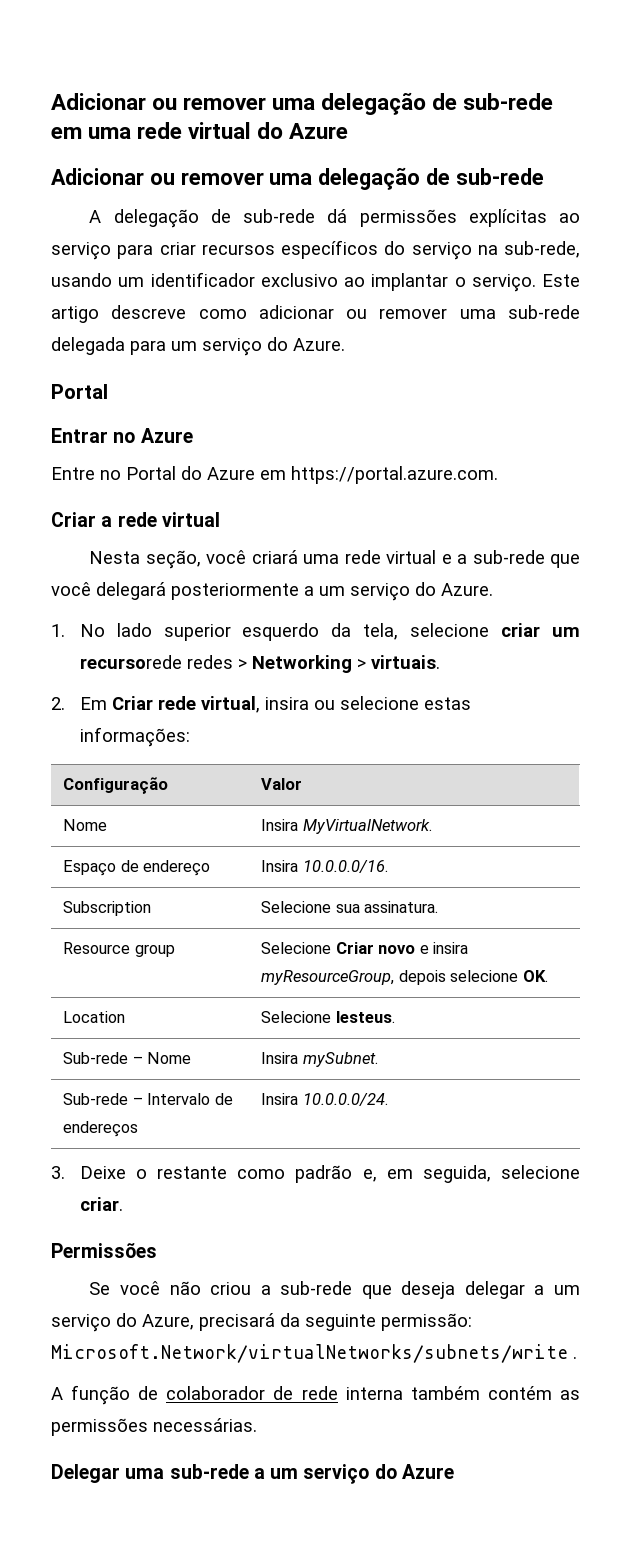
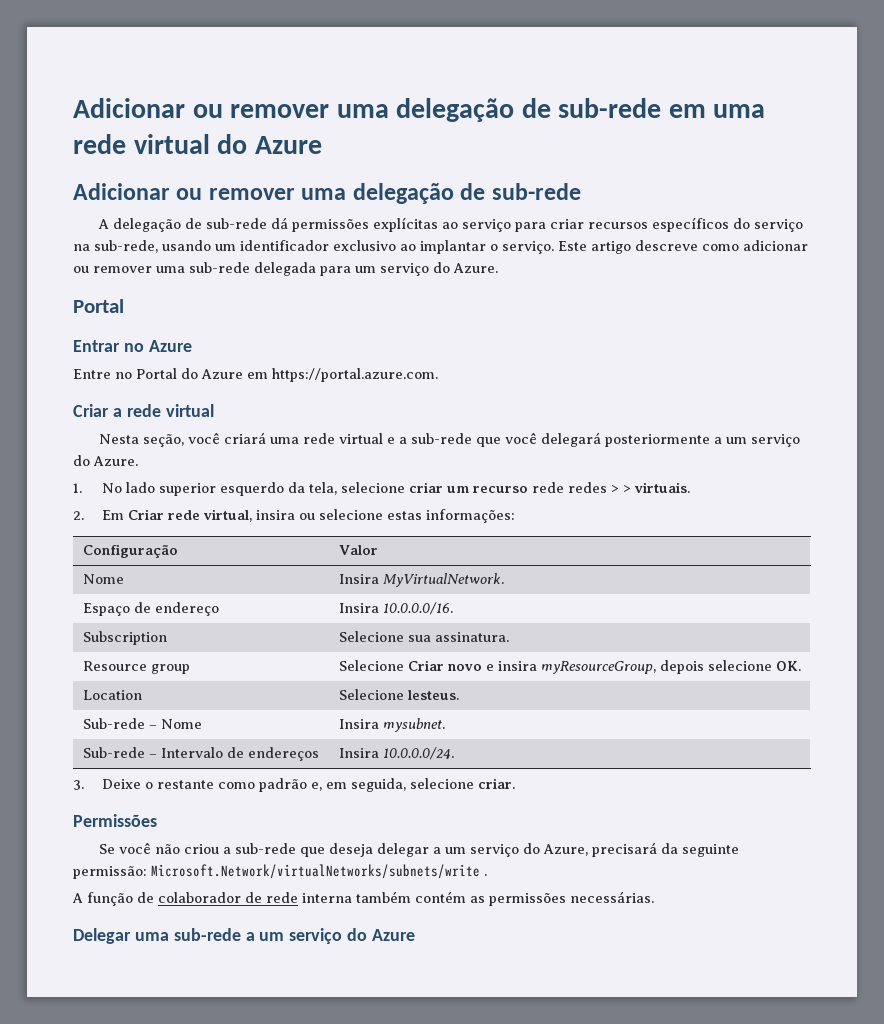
[79,655,182,669] recursorede -> [472,482,564,493] recurso rede
[251,655,352,673] Networking -> (619, 489) none
[302,1052,378,1067] mySubnet. -> [382,718,445,732] mysubnet.

